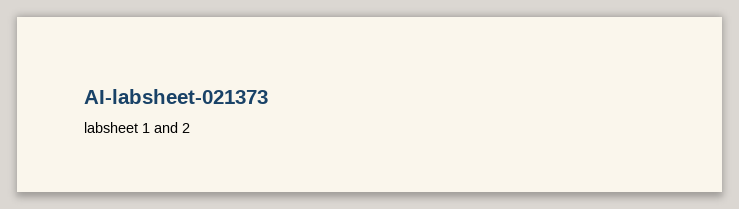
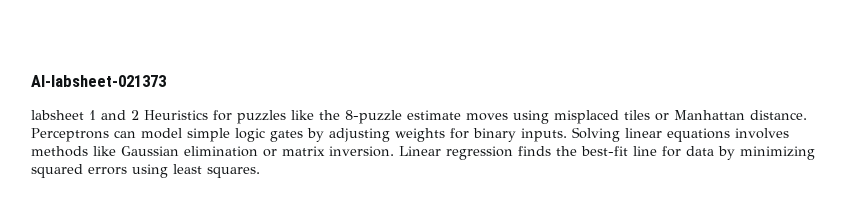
(190, 128) none -> [144,110,807,124] [31,127,789,142] [31,146,815,160] [31,164,260,178] Heuristics for puzzles like the 8-puzzle estimate moves using misplaced tiles or Manhattan distance. Perceptrons can model simple logic gates by adjusting weights for binary inputs. Solving linear equations involves methods like Gaussian elimination or matrix inversion. Linear regression finds the best-fit line for data by minimizing squared errors using least squares.

